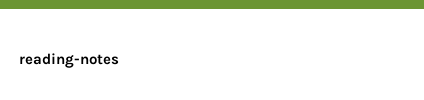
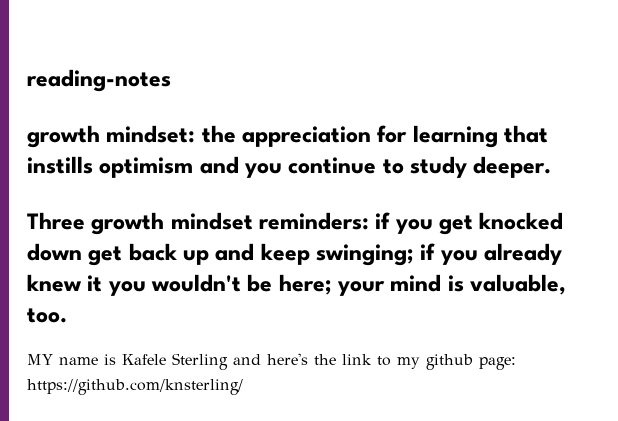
(119, 60) none -> [27,125,549,148] [27,156,552,178] [27,212,564,235] [27,243,563,266] [27,274,567,296] [27,308,67,323] [27,353,516,370] [27,379,243,395] // growth mindset: the appreciation for learning that instills optimism and you continue to study deeper. // Three growth mindset reminders: if you get knocked down get back up and keep swinging; if you already knew it you wouldn't be here; your mind is valuable, too. // MY name is Kafele Sterling and here's the link to my github page: https://github.com/knsterling/

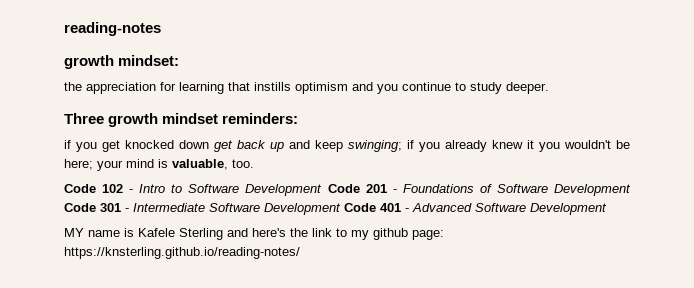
(196, 134) none -> (180, 60) //
(370, 221) none -> (299, 118) //
(67, 315) none -> [64,184,632,196] [64,203,607,215] // Code 102 - Intro to Software Development Code 201 - Foundations of Software Development Code 301 - Intermediate Software Development Code 401 - Advanced Software Development
[27,379,243,395] https://github.com/knsterling/ -> [64,247,300,259] https://knsterling.github.io/reading-notes/

